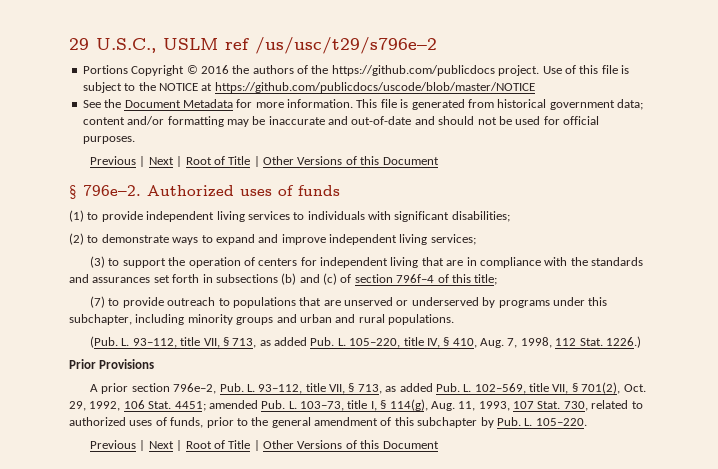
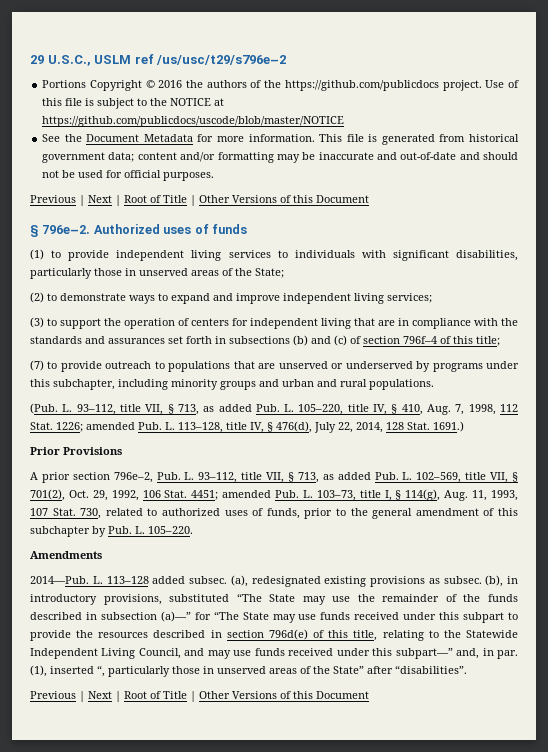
[451,211,510,222] disabilities; -> [456,250,519,261] [30,268,284,279] disabilities, particularly those in unserved areas of the State;
[605,336,641,348] 1226.) -> [56,421,464,433] 1226; amended Pub. L. 113–128, title IV, § 476(d), July 22, 2014, 128 Stat. 1691.)
(587, 422) none -> [30,551,102,559] [30,575,518,587] [30,593,518,605] [30,611,518,623] [30,629,518,641] [30,648,518,659] [30,665,467,677] // Amendments // 2014—Pub. L. 113–128 added subsec. (a), redesignated existing provisions as subsec. (b), in introductory provisions, substituted “The State may use the remainder of the funds described in subsection (a)—” for “The State may use funds received under this subpart to provide the resources described in section 796d(e) of this title, relating to the Statewide Independent Living Council, and may use funds received under this subpart—” and, in par. (1), inserted “, particularly those in unserved areas of the State” after “disabilities”.

